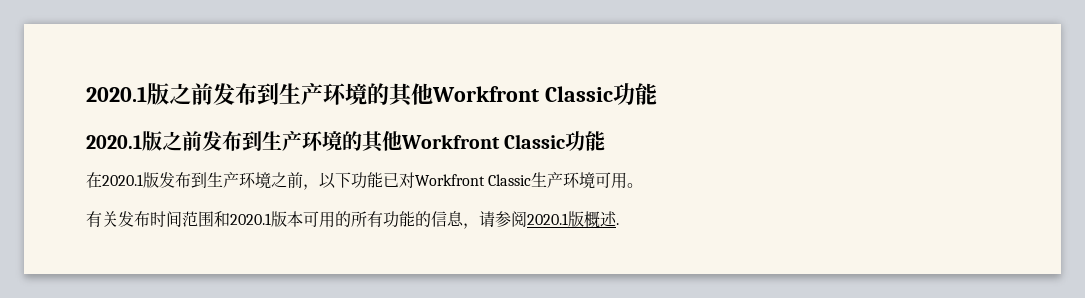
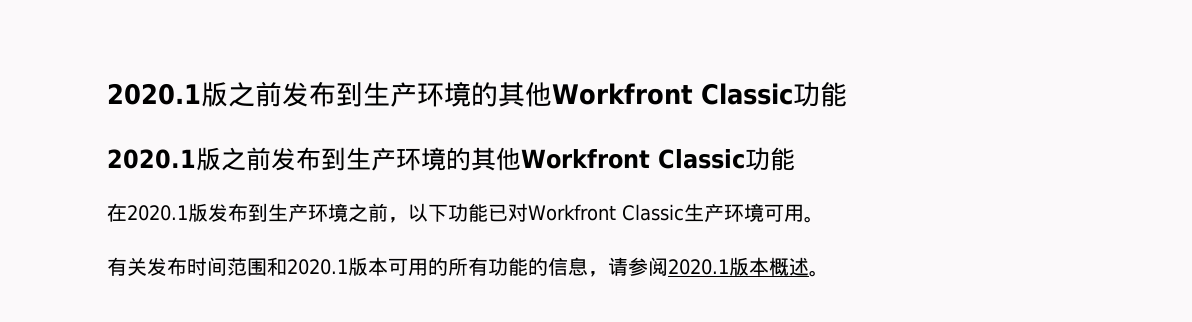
[584,211,619,228] 概述. -> [749,257,829,277] 本概述。

